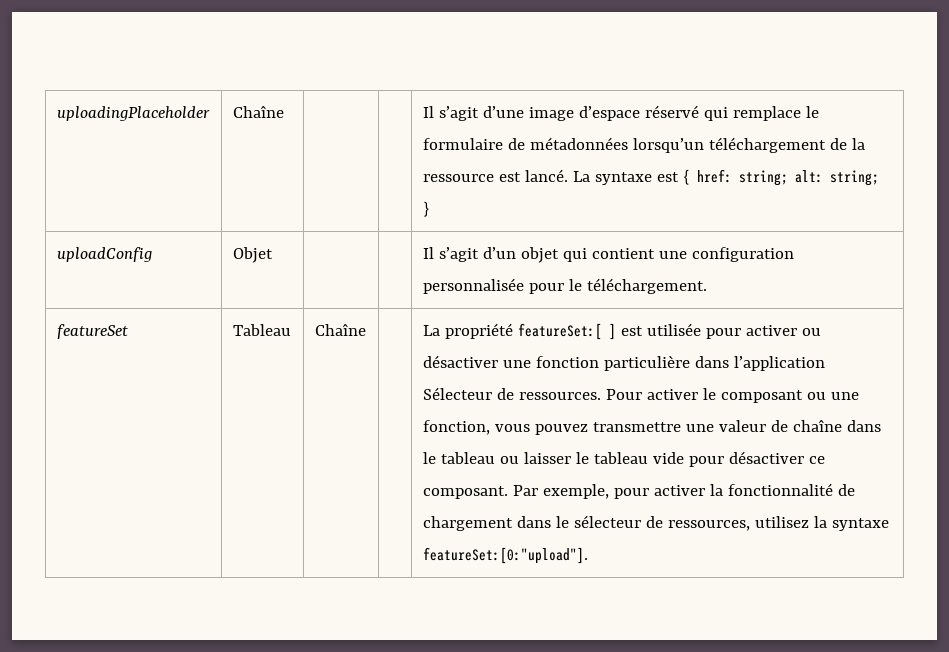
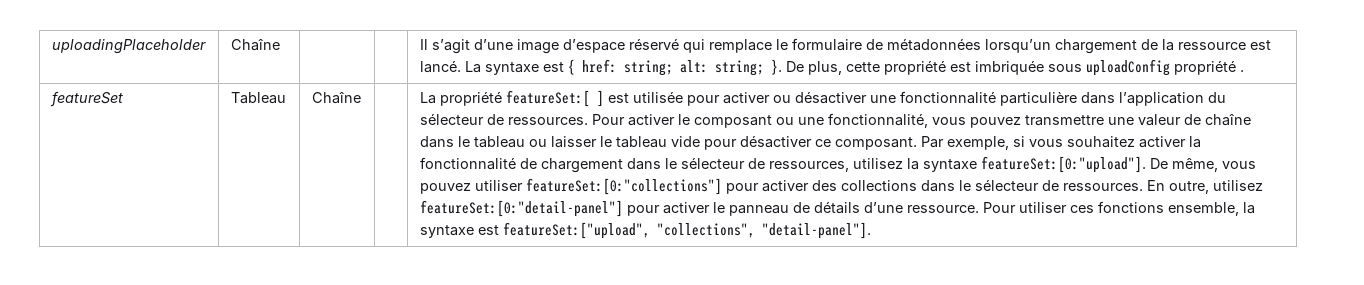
[708,137,826,153] téléchargement -> [1054,39,1137,54] chargement
[422,201,430,217] [56,247,152,262] [232,247,273,263] [422,247,794,263] [422,278,707,294] } // uploadConfig | Objet | | | Il s’agit d’un objet qui contient une configuration personnalisée pour le téléchargement. -> [770,59,1244,76] }. De plus, cette propriété est imbriquée sous uploadConfig propriété .
[535,356,599,368] fonction -> [899,91,996,104] fonctionnalité
[422,387,492,400] Sélecteur -> [1207,92,1226,103] [419,113,484,125] du sélecteur
[422,420,490,435] fonction, -> [827,113,928,128] fonctionnalité,
[613,488,649,499] pour -> [1012,136,1135,148] si vous souhaitez
(588, 555) none -> [1149,158,1256,172] [419,178,1263,195] [419,200,1255,217] [419,222,871,239] De même, vous pouvez utiliser featureSet:[0:"collections"] pour activer des collections dans le sélecteur de ressources. En outre, utilisez featureSet:[0:"detail-panel"] pour activer le panneau de détails d’une ressource. Pour utiliser ces fonctions ensemble, la syntaxe est featureSet:["upload", "collections", "detail-panel"].

